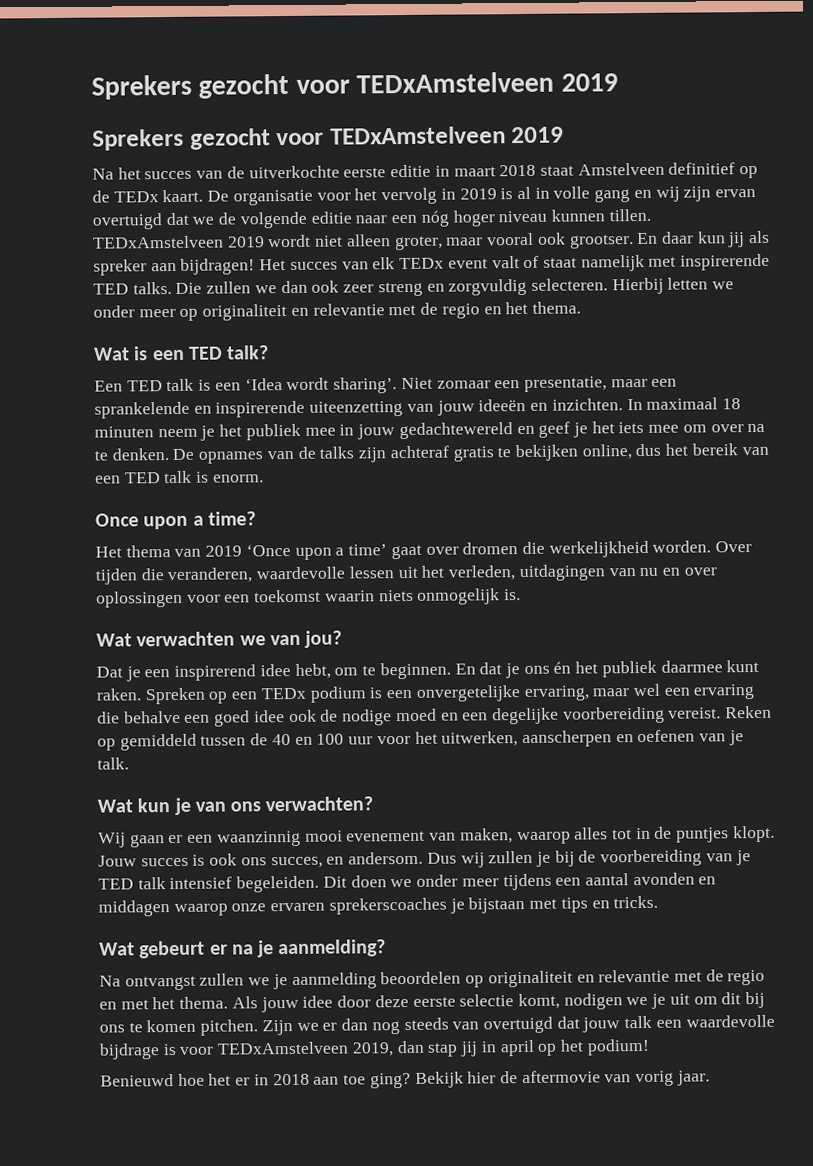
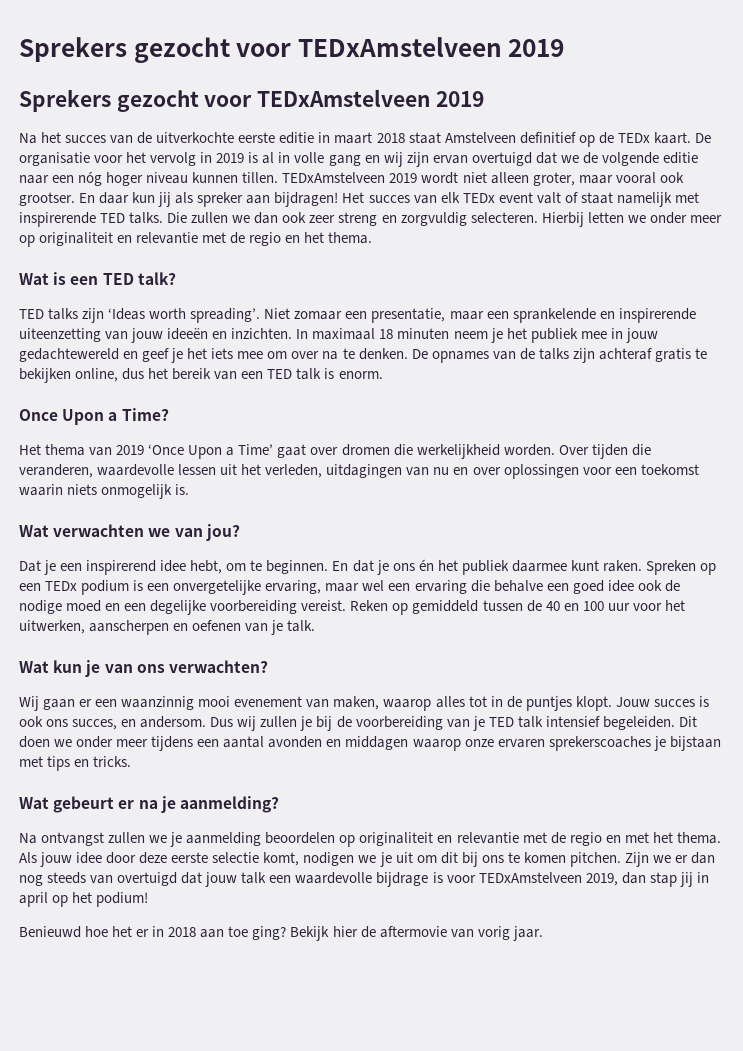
[94,377,398,394] Een TED talk is een ‘Idea wordt sharing’. -> [19,308,261,323] TED talks zijn ‘Ideas worth spreading’.
[143,511,256,530] upon a time? -> [62,408,169,425] Upon a Time?
[294,544,388,560] upon a time’ -> [188,444,274,459] Upon a Time’

